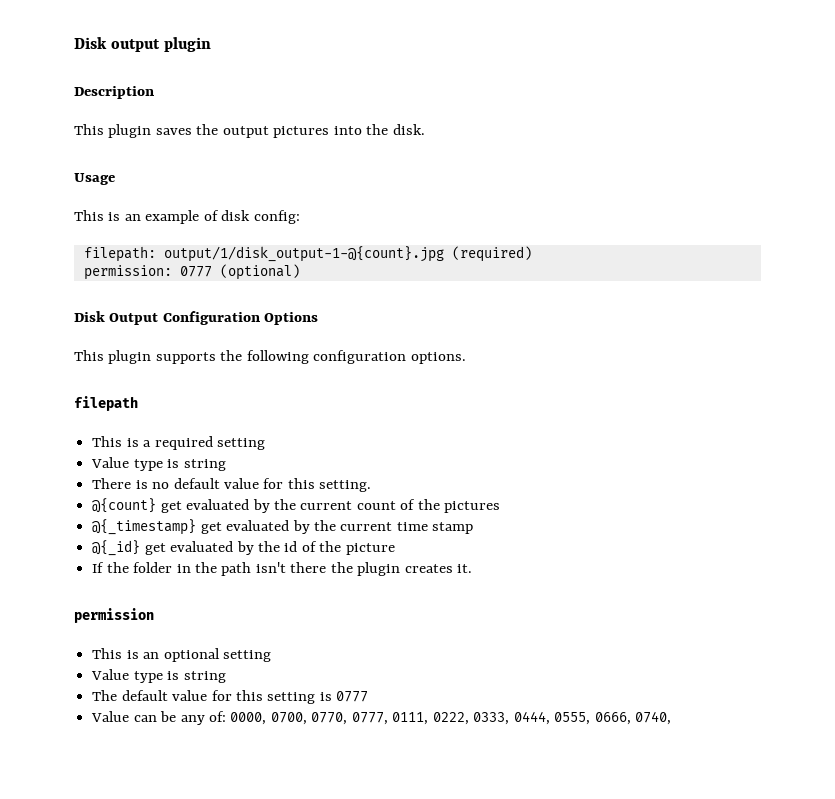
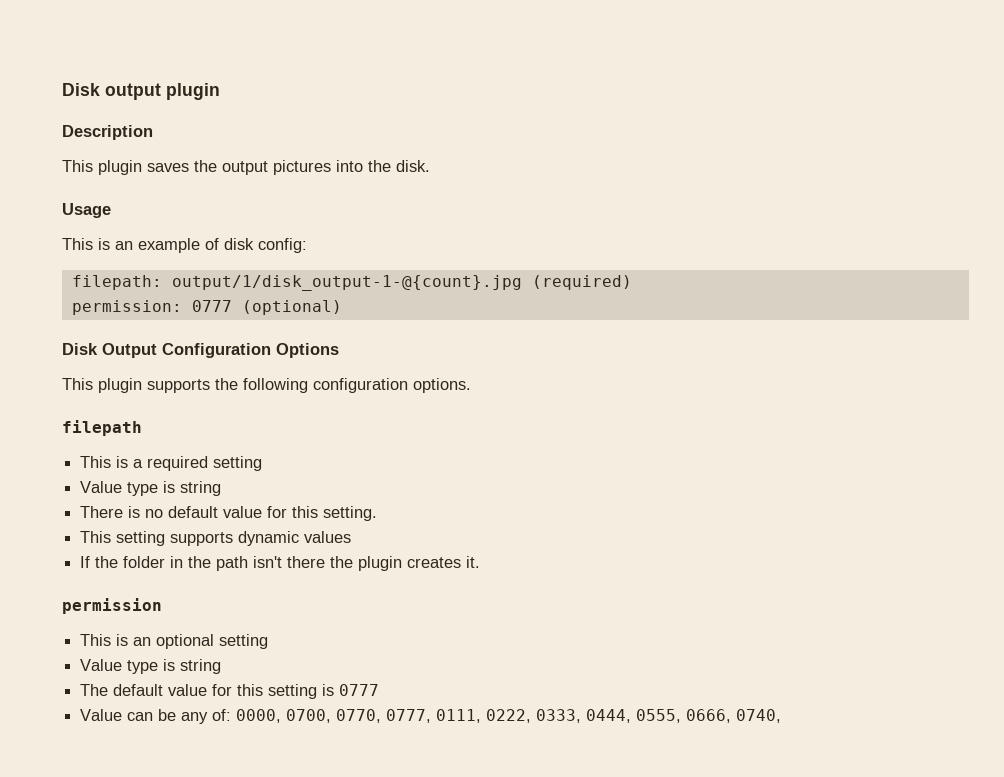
[92,498,501,513] [92,519,474,535] [92,540,395,556] @{count} get evaluated by the current count of the pictures // @{_timestamp} get evaluated by the current time stamp // @{_id} get evaluated by the id of the picture -> [80,531,352,546] This setting supports dynamic values

